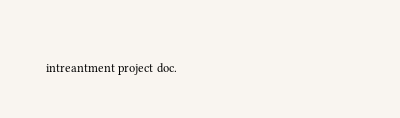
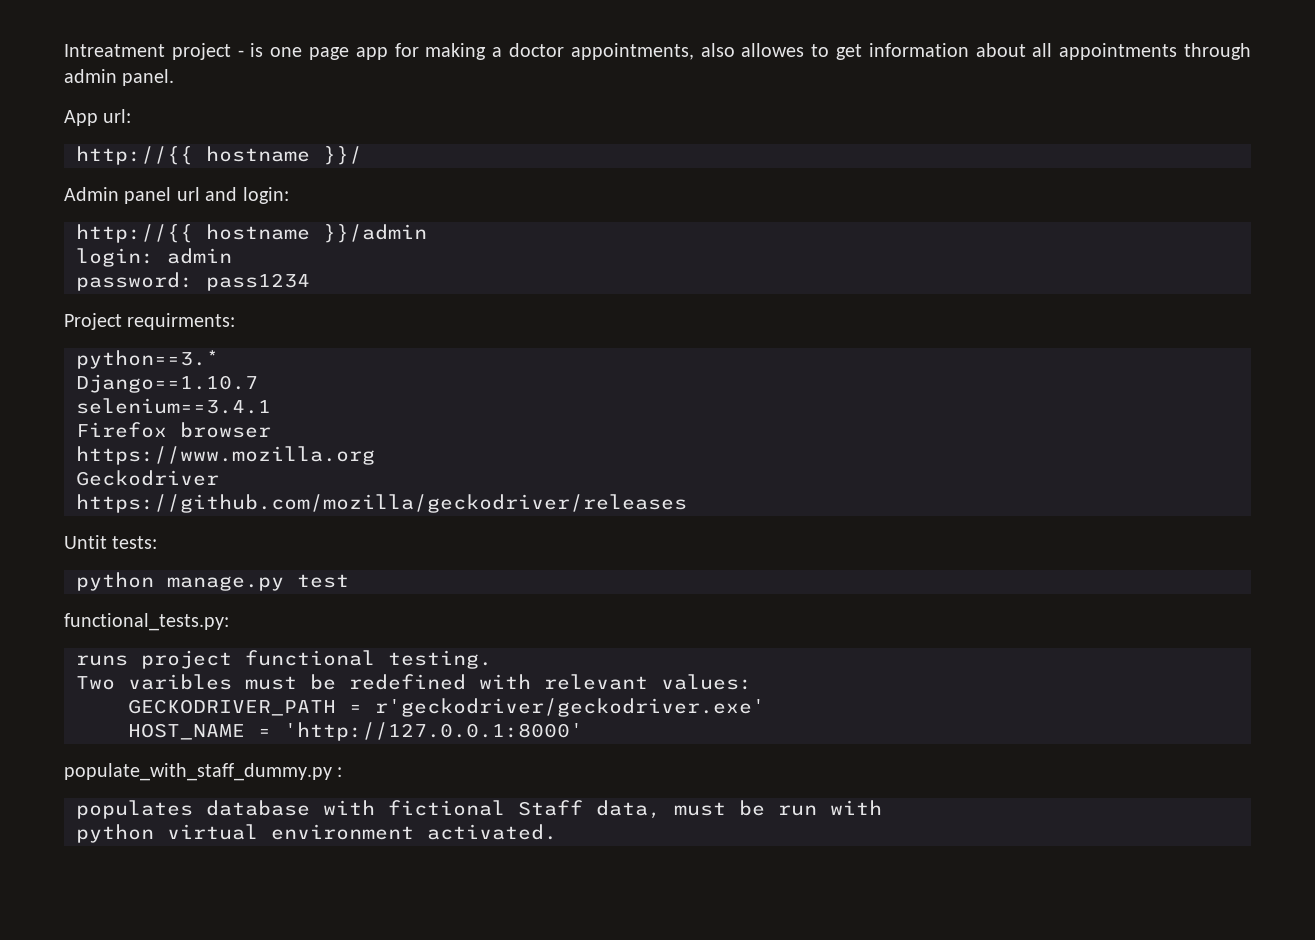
[46,63,177,75] intreantment project doc. -> [64,43,1251,60] [64,69,175,86] [64,109,132,126] [76,146,362,165] [64,187,289,204] [76,224,427,243] [76,248,232,267] [76,272,310,291] [64,313,236,330] [76,350,219,369] [76,374,258,393] [76,398,271,414] [76,422,271,438] [76,446,375,465] [76,470,219,486] [76,494,687,513] [64,535,158,549] [76,572,349,591] [64,613,229,631] [76,650,492,669] [76,674,752,690] [128,698,765,717] [128,722,583,741] [64,763,343,781] [76,800,882,819] [76,824,557,843] Intreatment project - is one page app for making a doctor appointments, also allowes to get information about all appointments through admin panel. // App url: // http://{{ hostname }}/ // Admin panel url and login: // http://{{ hostname }}/admin // login: admin // password: pass1234 // Project requirments: // python==3.* // Django==1.10.7 // selenium==3.4.1 // Firefox browser // https://www.mozilla.org // Geckodriver // https://github.com/mozilla/geckodriver/releases // Untit tests: // python manage.py test // functional_tests.py: // runs project functional testing. // Two varibles must be redefined with relevant values: // GECKODRIVER_PATH = r'geckodriver/geckodriver.exe' // HOST_NAME = 'http://127.0.0.1:8000' // populate_with_staff_dummy.py : // populates database with fictional Staff data, must be run with // python virtual environment activated.

